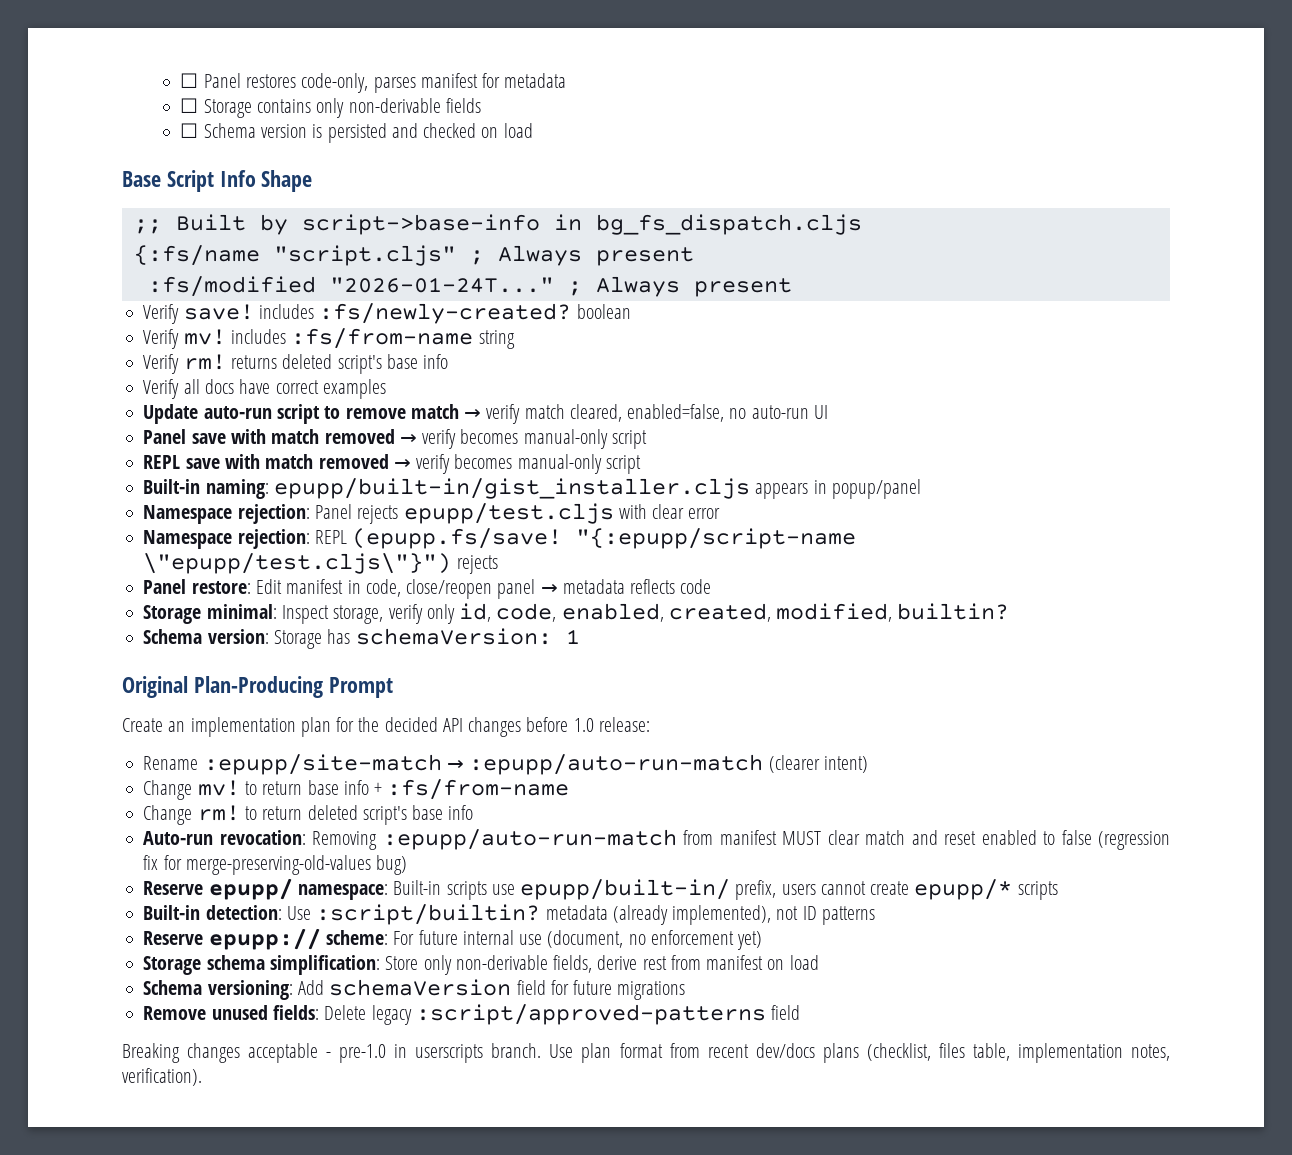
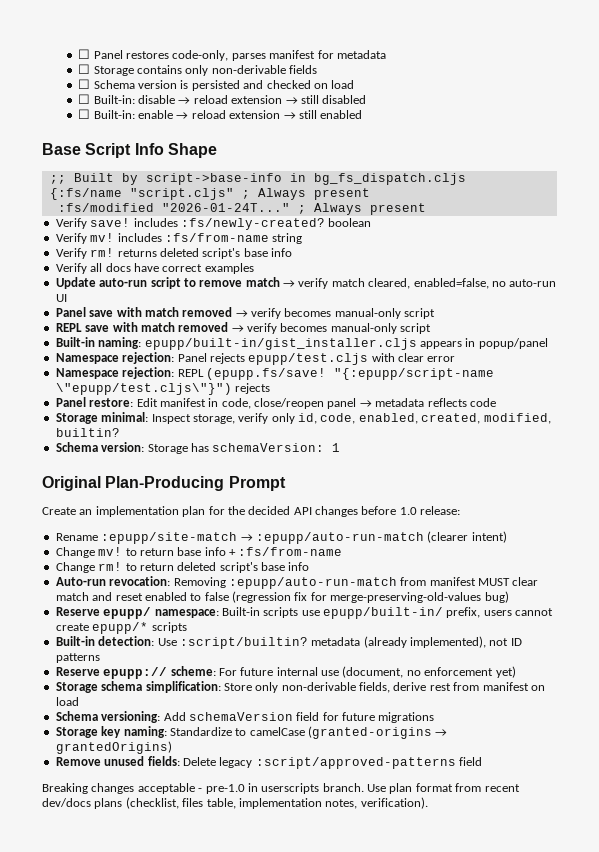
(533, 130) none -> [78,94,367,104] [78,109,363,119] // ☐ Built-in: disable → reload extension → still disabled // ☐ Built-in: enable → reload extension → still enabled
(686, 990) none -> [55,726,448,739] [55,741,172,754] // Storage key naming: Standardize to camelCase (granted-origins → grantedOrigins)

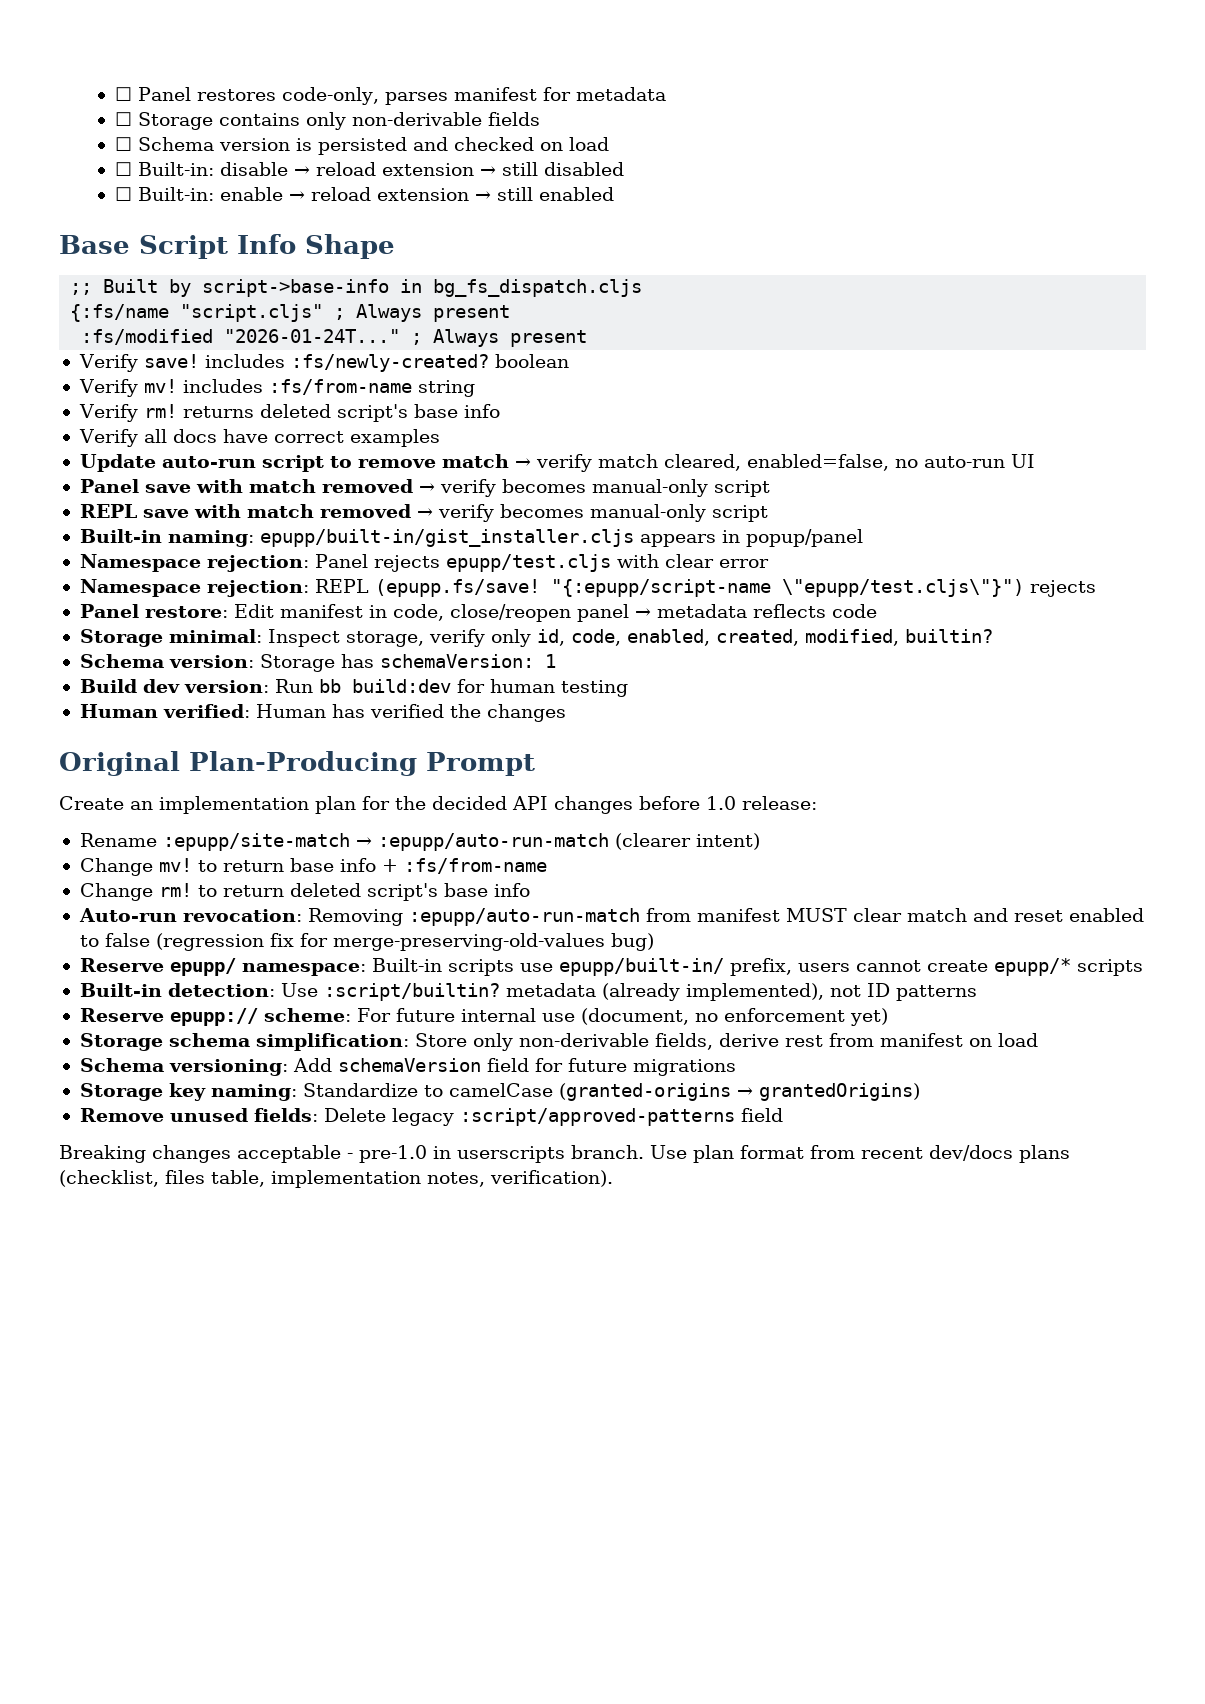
(341, 447) none -> [79,679,628,697] [79,704,566,722] // Build dev version: Run bb build:dev for human testing // Human verified: Human has verified the changes

